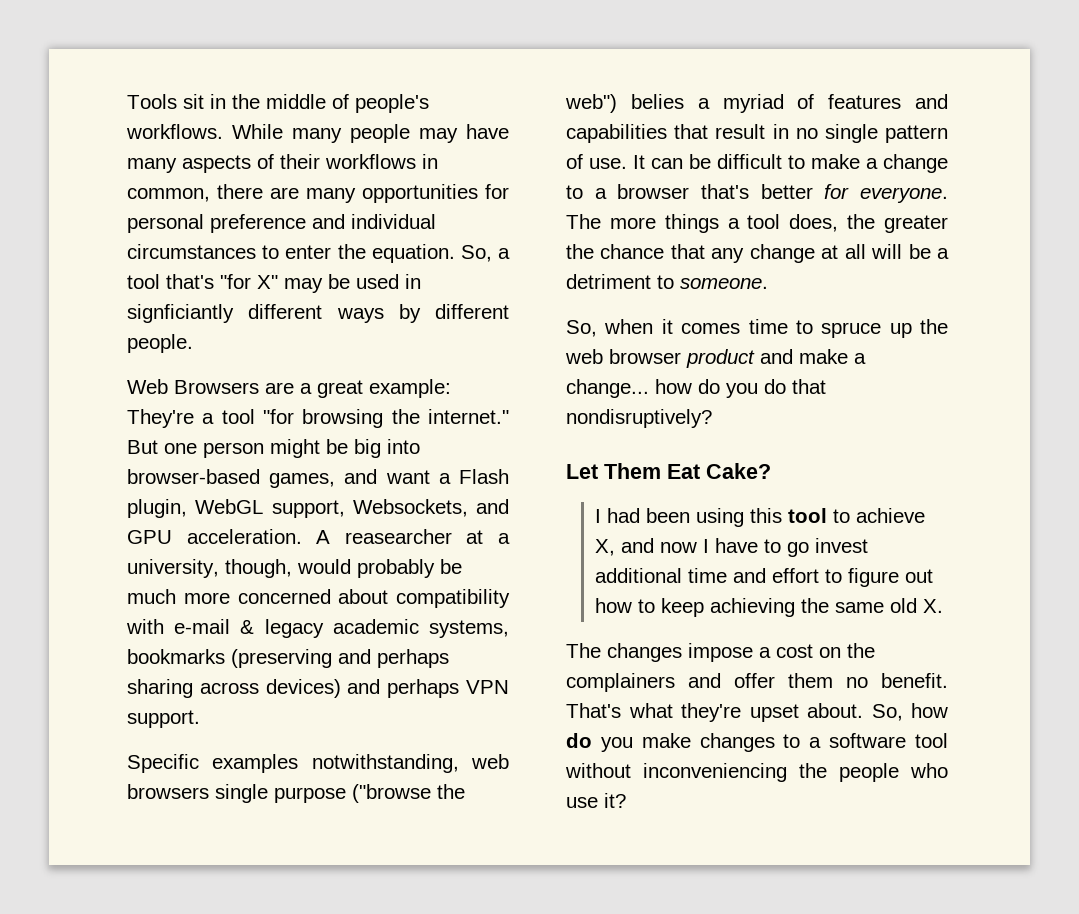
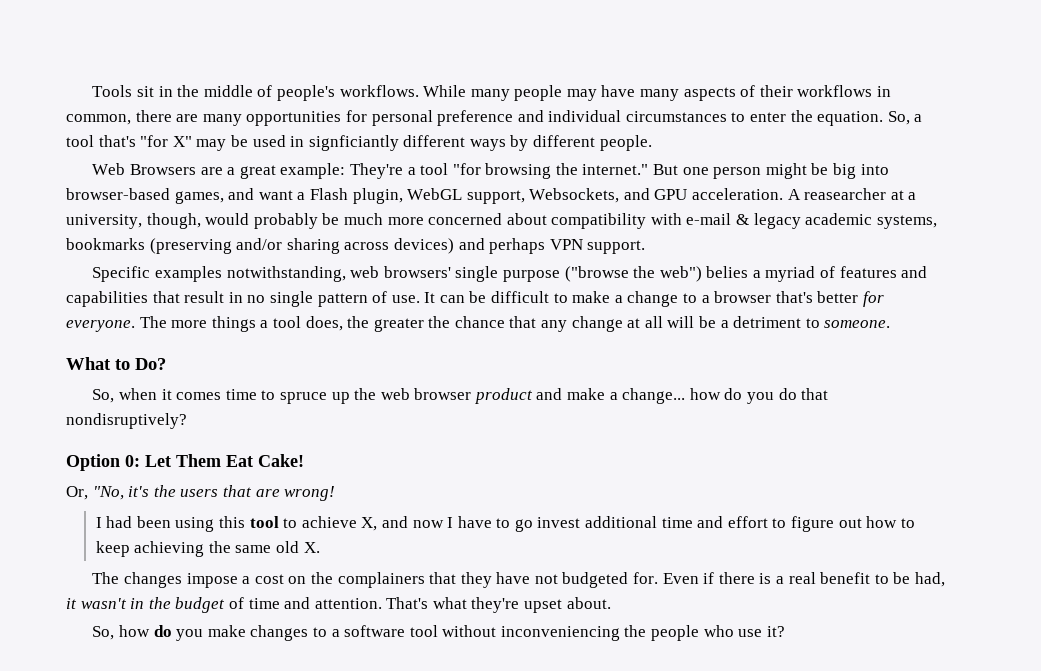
[338,649,449,668] and perhaps -> [236,238,283,250] and/or
[127,784,209,799] browsers -> [383,266,451,278] browsers'
(768, 283) none -> [66,357,166,370] // What to Do?
(712, 418) none -> [66,454,140,471] Option 0:
[706,463,771,479] Cake? -> [258,454,304,467] [66,485,336,501] Cake! // Or, "No, it's the users that are wrong!
[688,673,948,688] and offer them no benefit. -> [429,572,945,588] [66,597,382,613] that they have not budgeted for. Even if there is a real benefit to be had, it wasn't in the budget of time and attention.
(863, 710) none -> (611, 603) //

